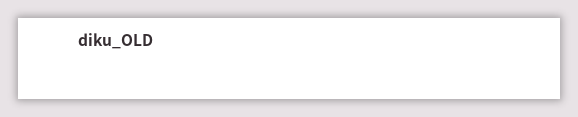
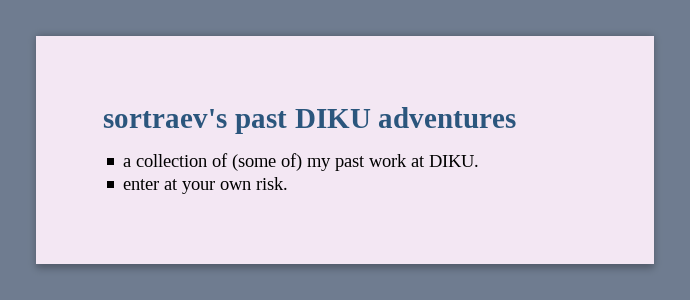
[78,33,153,49] diku_OLD -> [103,107,517,134] [123,153,480,171] [123,177,289,194] sortraev's past DIKU adventures // a collection of (some of) my past work at DIKU. // enter at your own risk.

